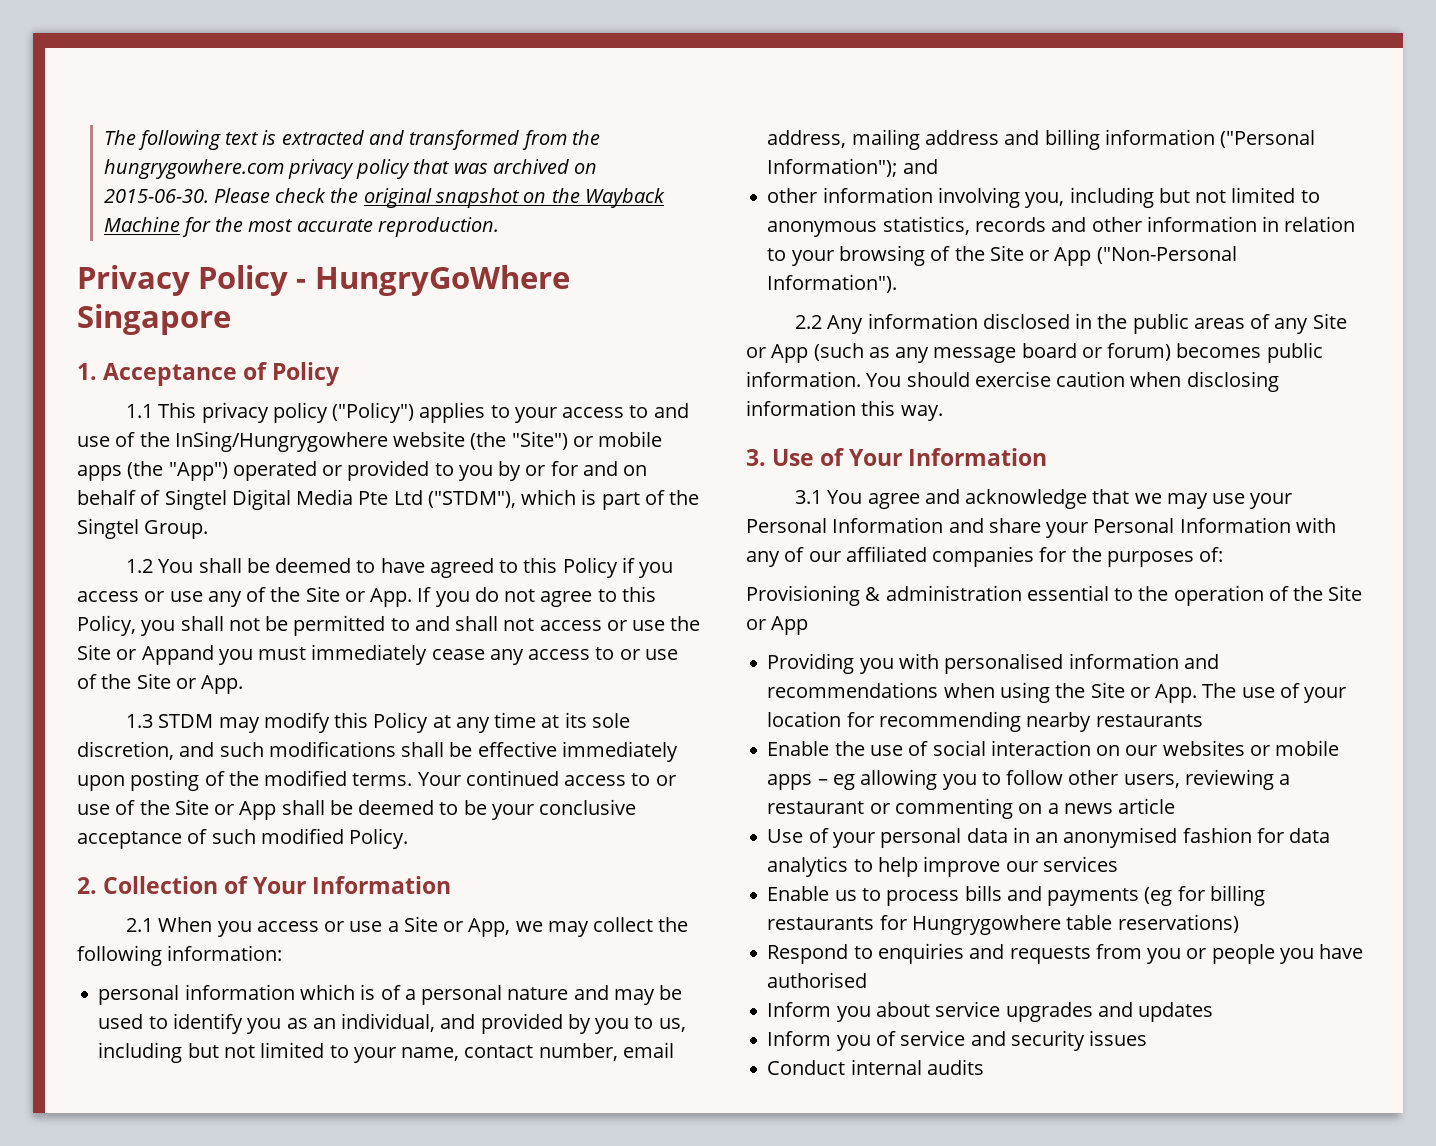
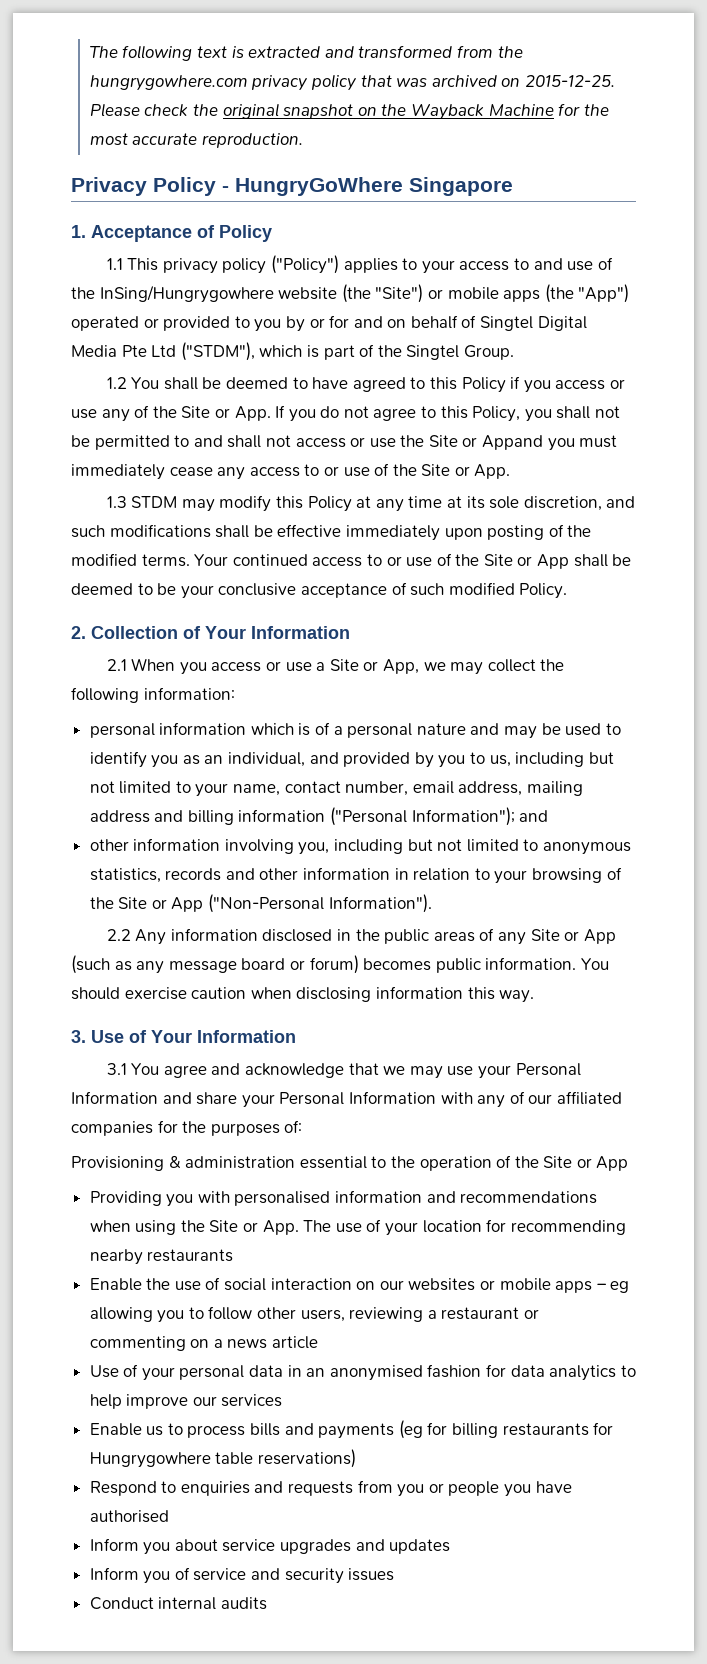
[103,189,209,203] 2015-06-30. -> [524,75,615,87] 2015-12-25.

